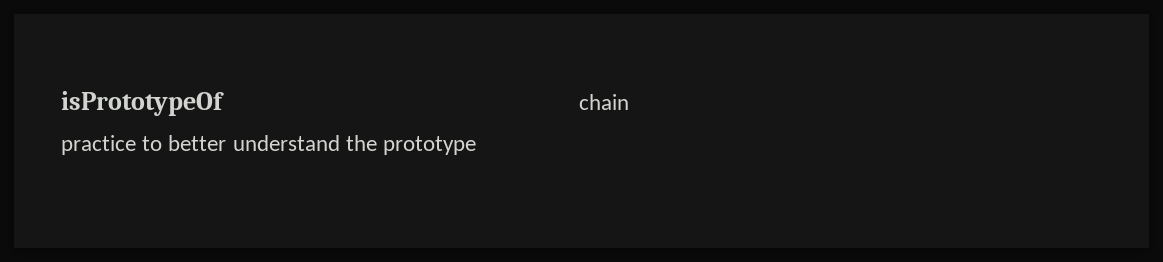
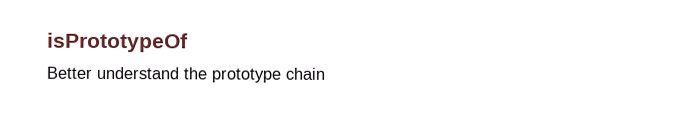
[61,135,227,155] practice to better -> [46,66,92,79] Better

